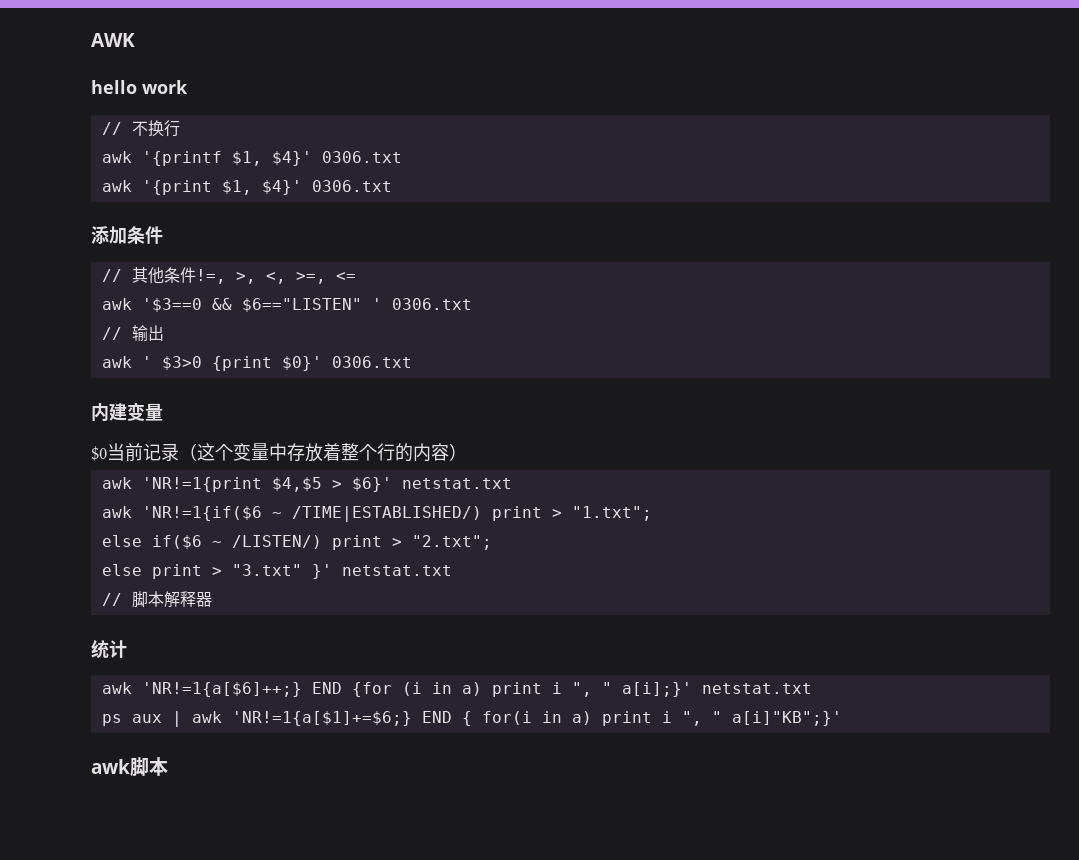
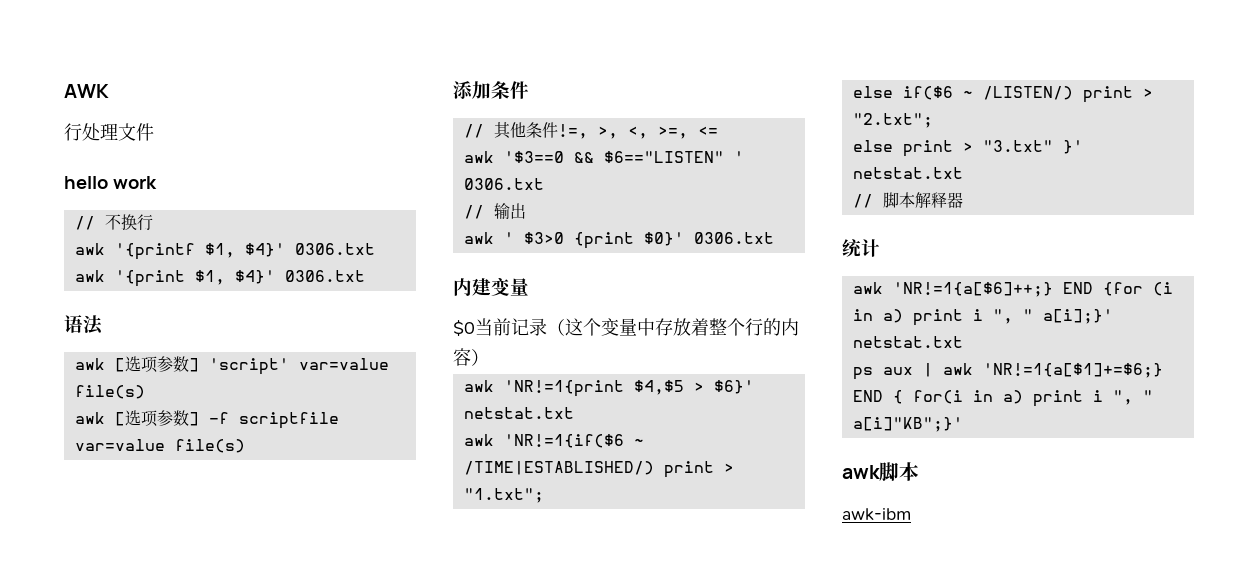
(135, 40) none -> [64,123,154,141] // 行处理文件
(392, 186) none -> [64,315,103,335] [74,356,389,375] [74,385,145,399] [74,410,339,429] [74,439,245,453] // 语法 // awk [选项参数] 'script' var=value file(s) // awk [选项参数] -f scriptfile var=value file(s)
(168, 766) none -> [842,508,911,521] // awk-ibm

